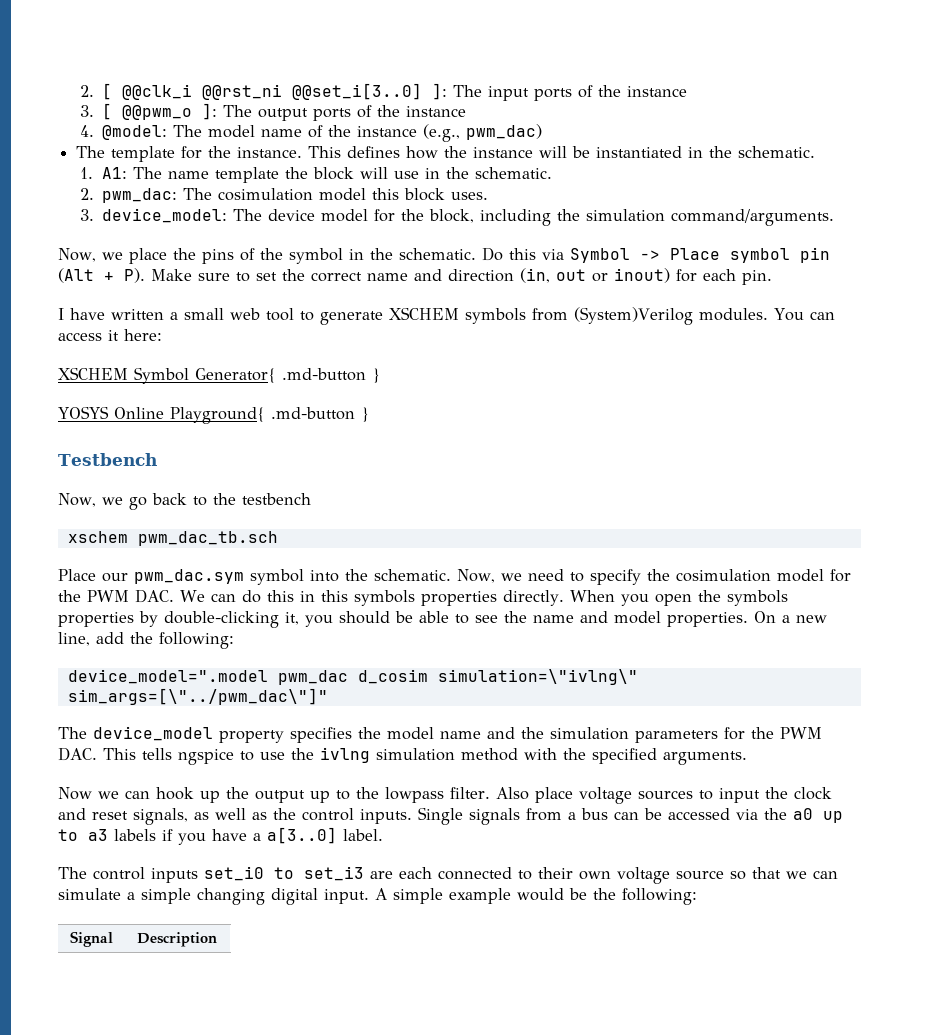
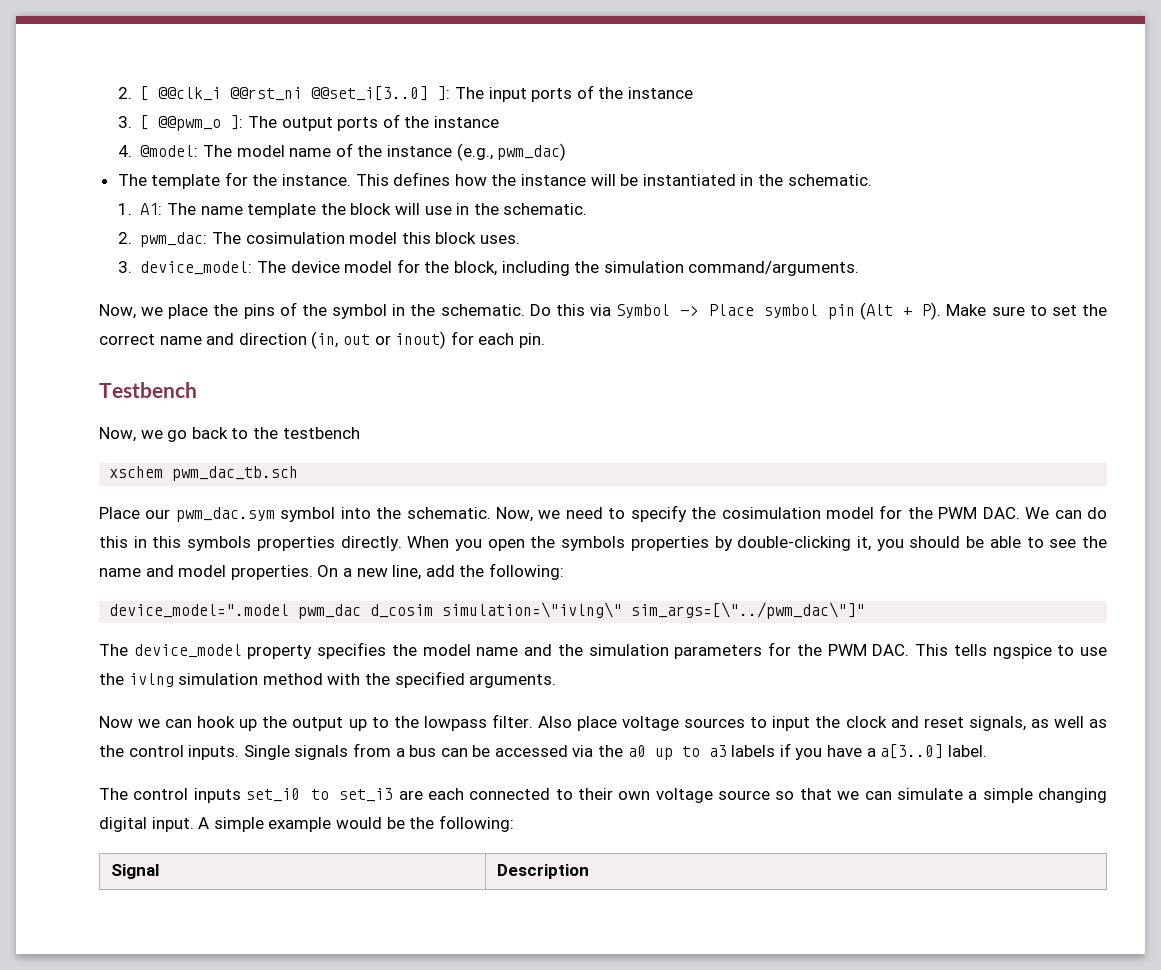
[58,307,835,325] [58,329,162,341] [58,367,380,384] [58,406,369,424] // I have written a small web tool to generate XSCHEM symbols from (System)Verilog modules. You can access it here: // XSCHEM Symbol Generator{ .md-button } // YOSYS Online Playground{ .md-button } -> (545, 340) none

